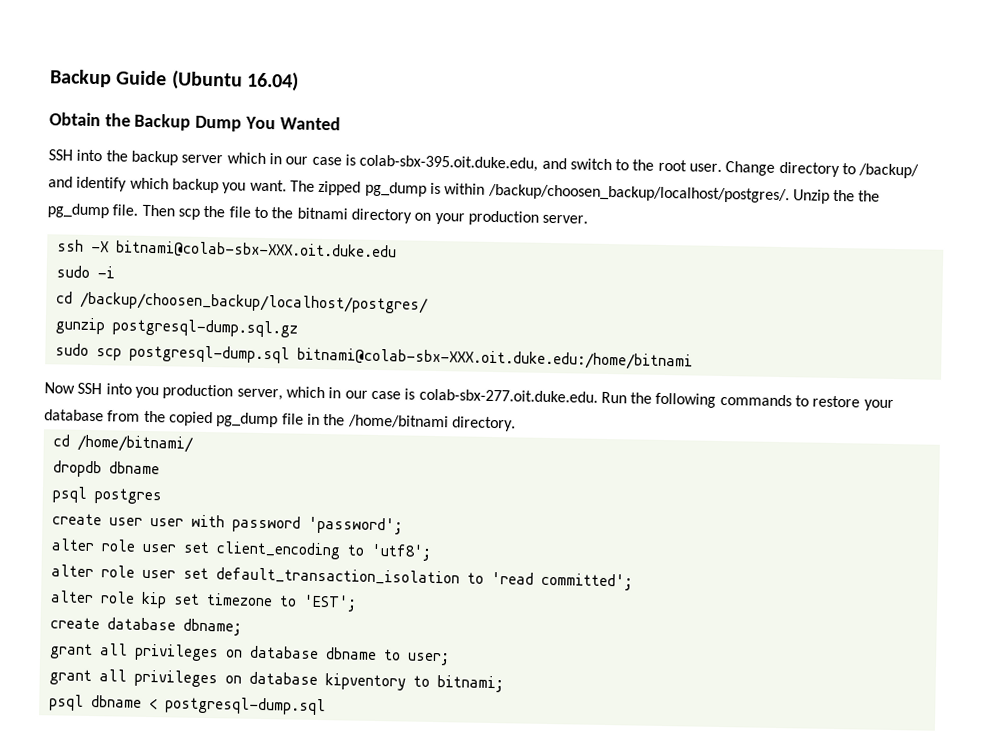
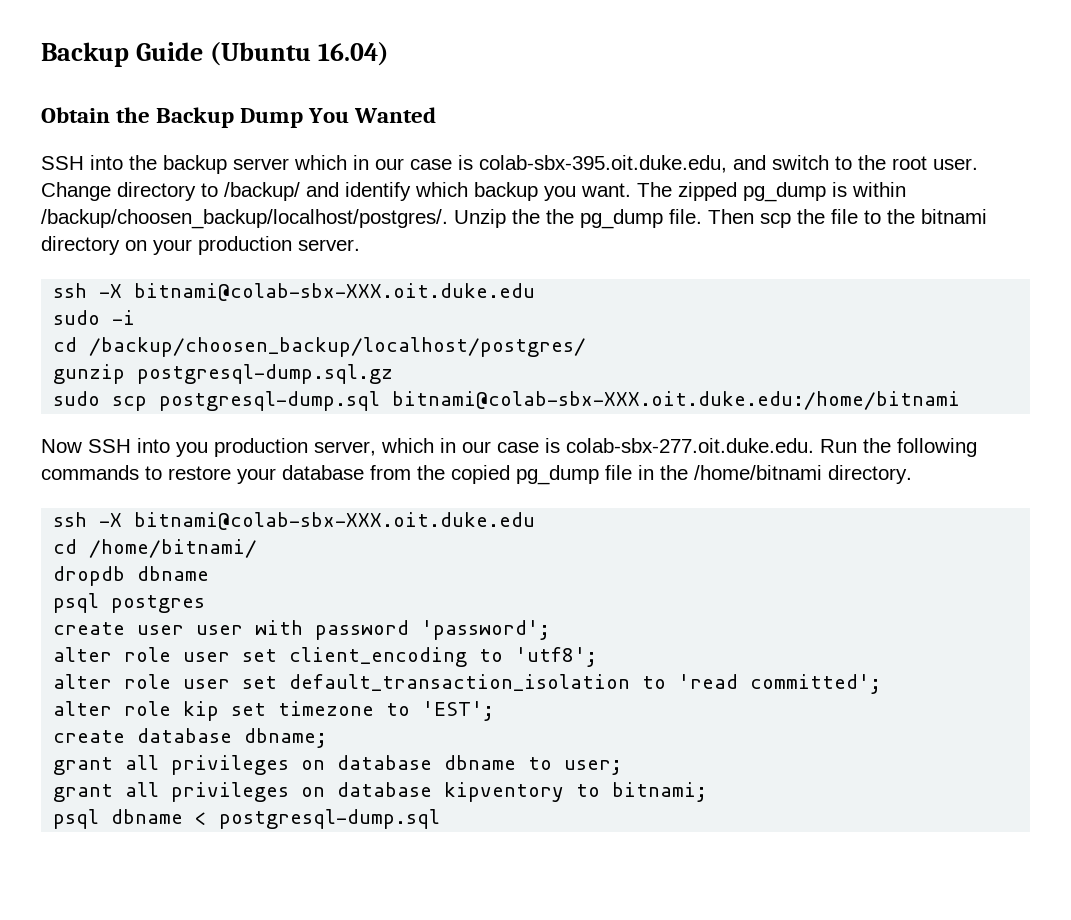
(516, 424) none -> [53,512,536,530] // ssh -X bitnami@colab-sbx-XXX.oit.duke.edu

